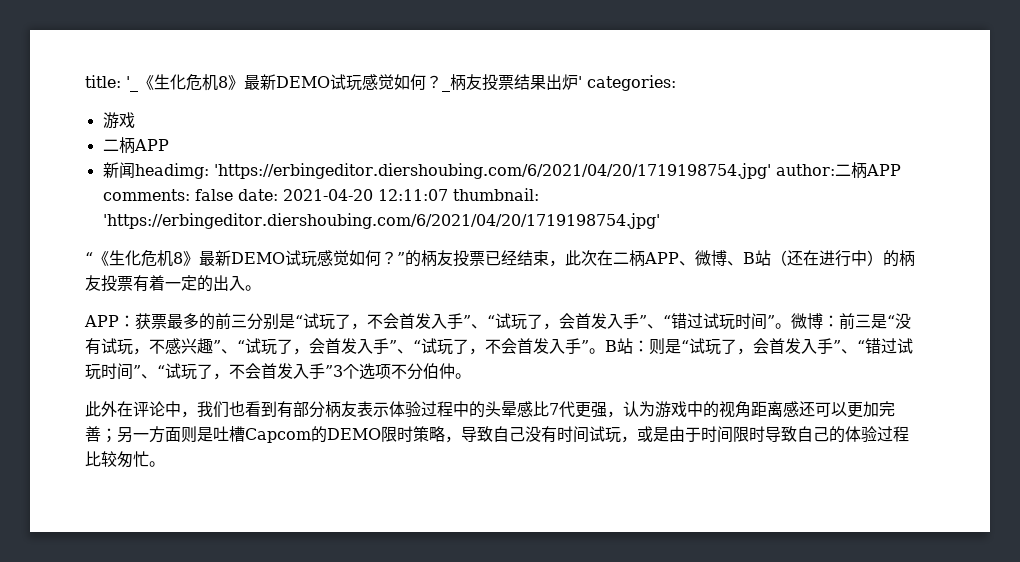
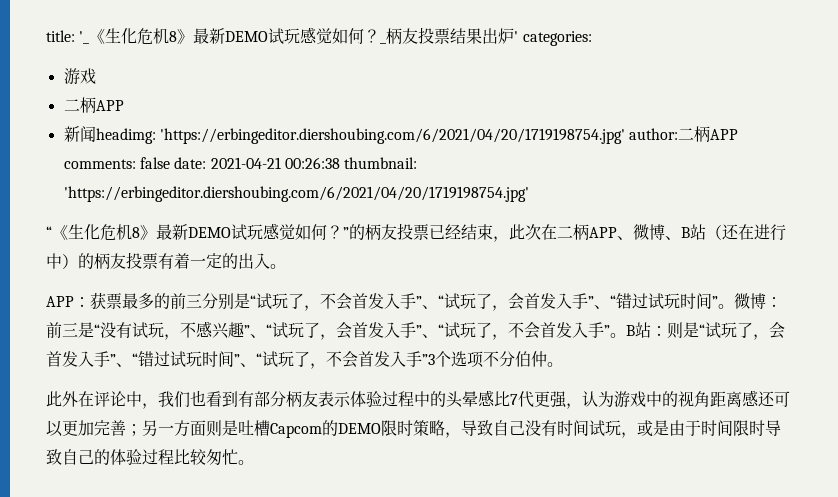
[282,189,448,201] 2021-04-20 12:11:07 -> [210,157,340,169] 2021-04-21 00:26:38

